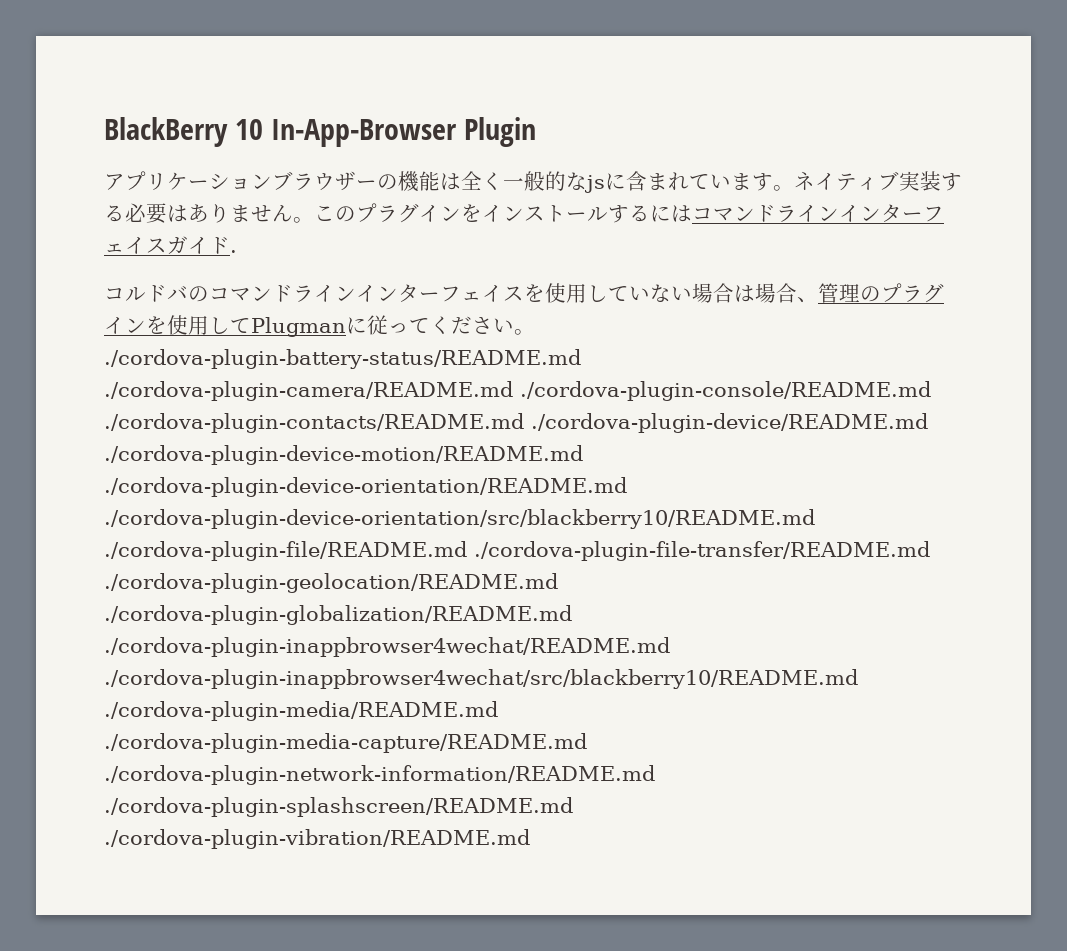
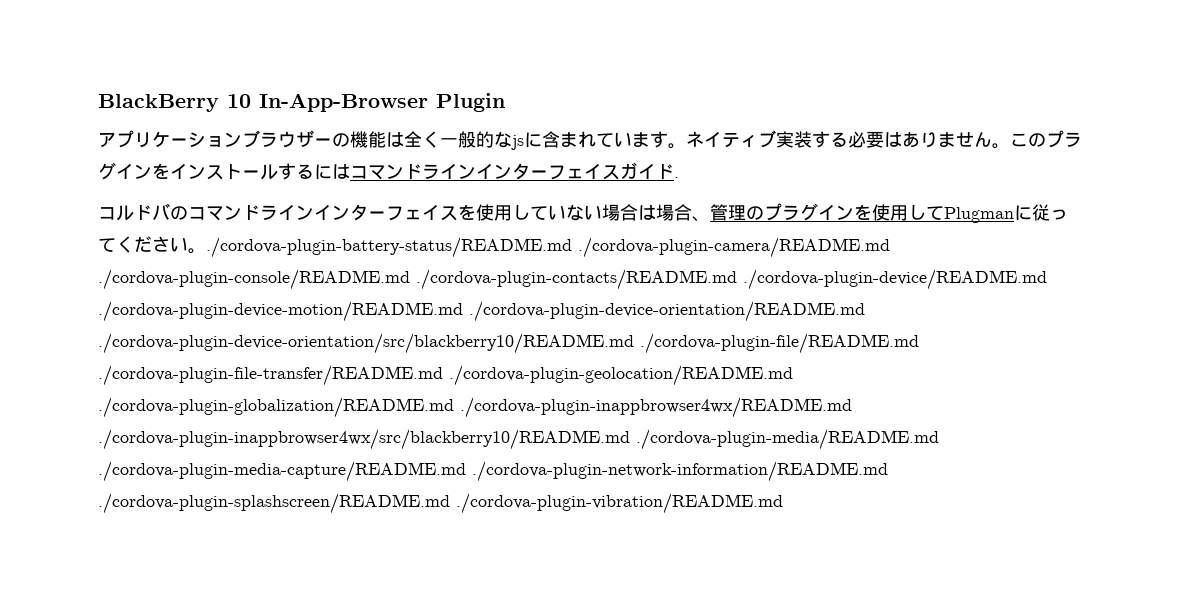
[104,637,670,657] [104,669,858,689] ./cordova-plugin-inappbrowser4wechat/README.md ./cordova-plugin-inappbrowser4wechat/src/blackberry10/README.md -> [460,397,852,418] [98,429,630,450] ./cordova-plugin-inappbrowser4wx/README.md ./cordova-plugin-inappbrowser4wx/src/blackberry10/README.md

